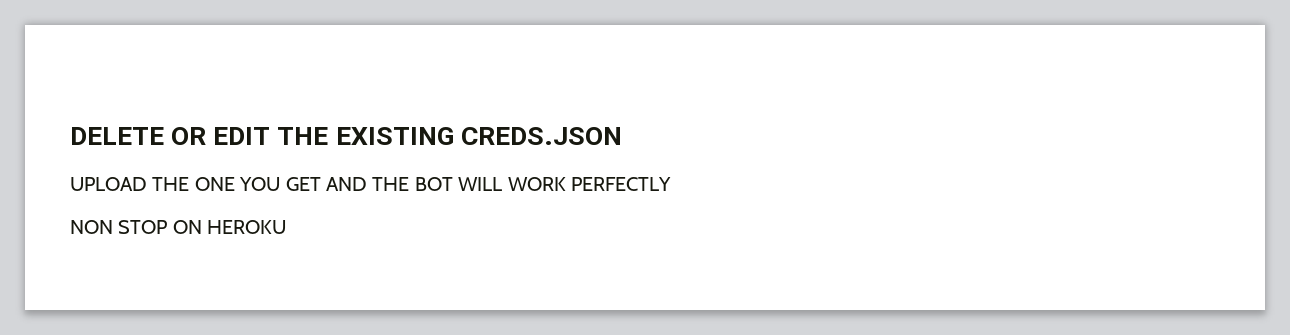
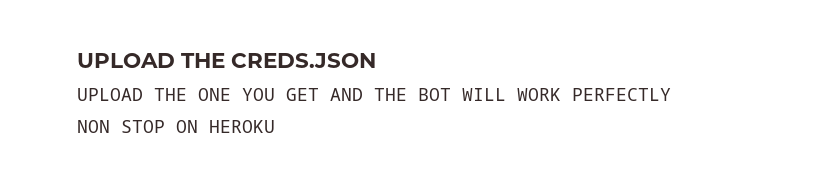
[70,127,454,145] DELETE OR EDIT THE EXISTING -> [77,53,225,68] UPLOAD THE

